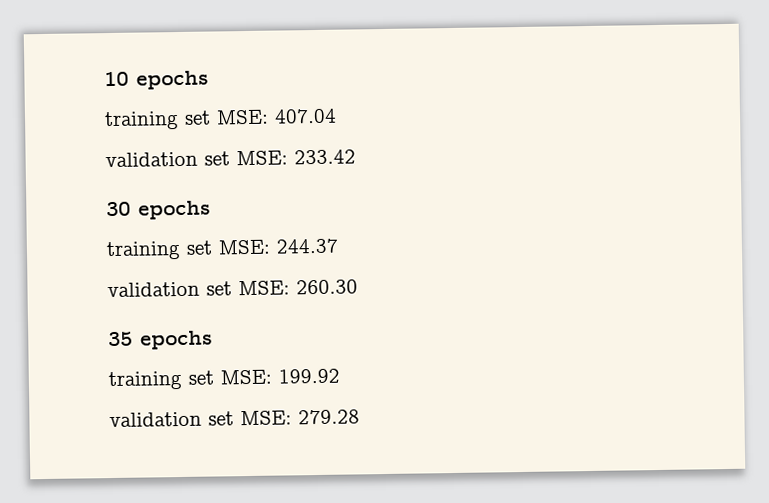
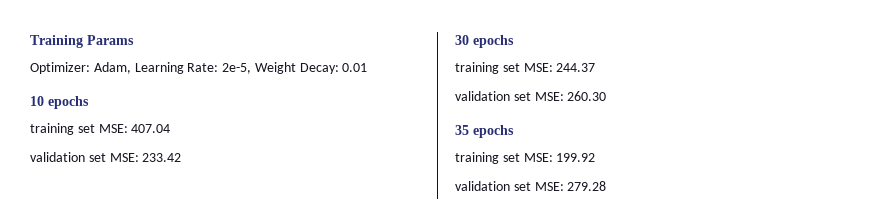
(104, 79) none -> [30,35,134,48] [30,62,368,74] Training Params // Optimizer: Adam, Learning Rate: 2e-5, Weight Decay: 0.01 //

